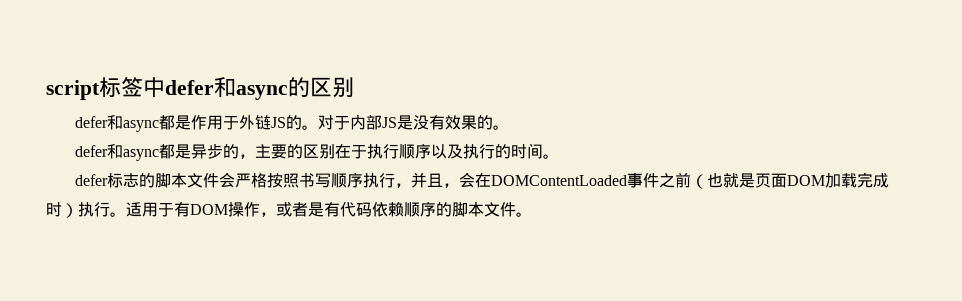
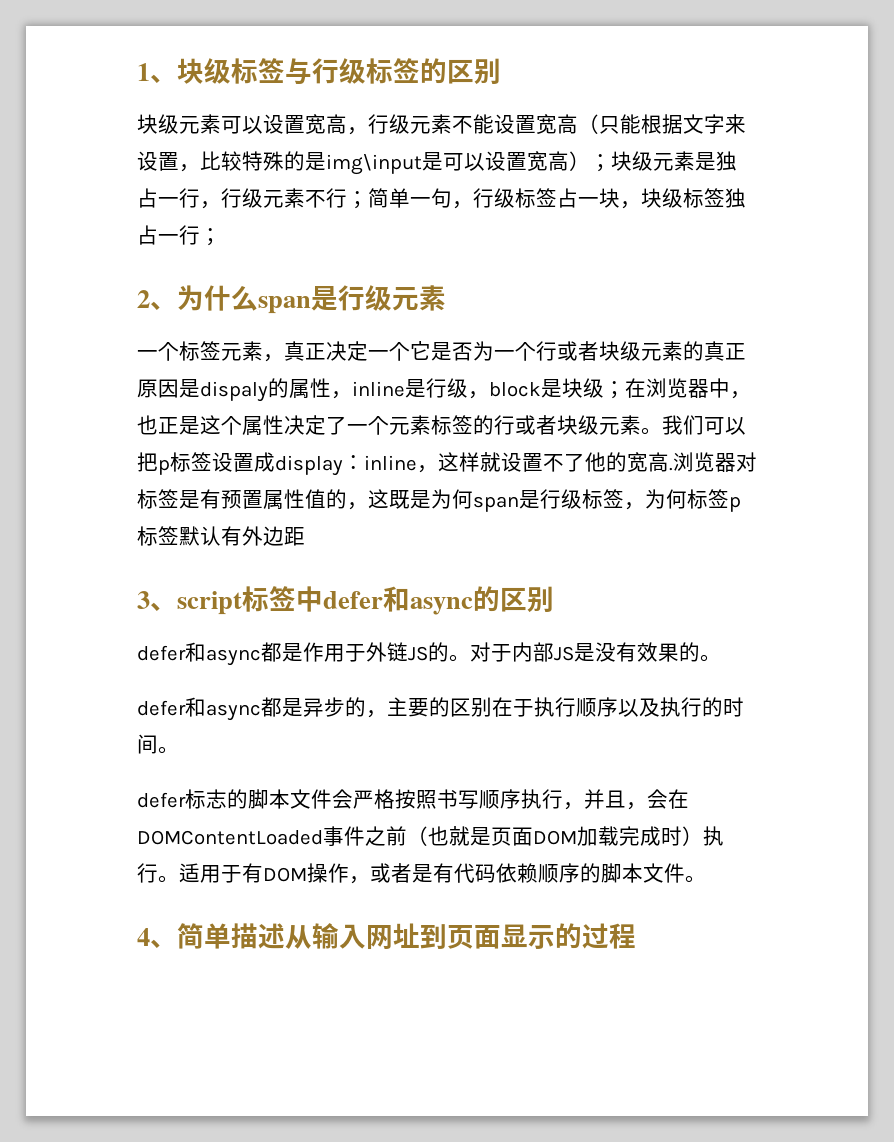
(46, 90) none -> [137,58,501,85] [137,114,746,135] [137,151,737,175] [137,188,746,209] [137,225,221,246] [137,285,446,314] [137,341,746,362] [137,378,751,402] [137,415,746,436] [137,452,757,476] [137,489,741,512] [137,526,305,546] [137,591,177,611] 1、块级标签与行级标签的区别 // 块级元素可以设置宽高，行级元素不能设置宽高（只能根据文字来设置，比较特殊的是img\input是可以设置宽高）；块级元素是独占一行，行级元素不行；简单一句，行级标签占一块，块级标签独占一行； // 2、为什么span是行级元素 // 一个标签元素，真正决定一个它是否为一个行或者块级元素的真正原因是dispaly的属性，inline是行级，block是块级；在浏览器中，也正是这个属性决定了一个元素标签的行或者块级元素。我们可以把p标签设置成display：inline，这样就设置不了他的宽高.浏览器对标签是有预置属性值的，这既是为何span是行级标签，为何标签p标签默认有外边距 // 3、
(532, 214) none -> [137,923,636,950] // 4、简单描述从输入网址到页面显示的过程

